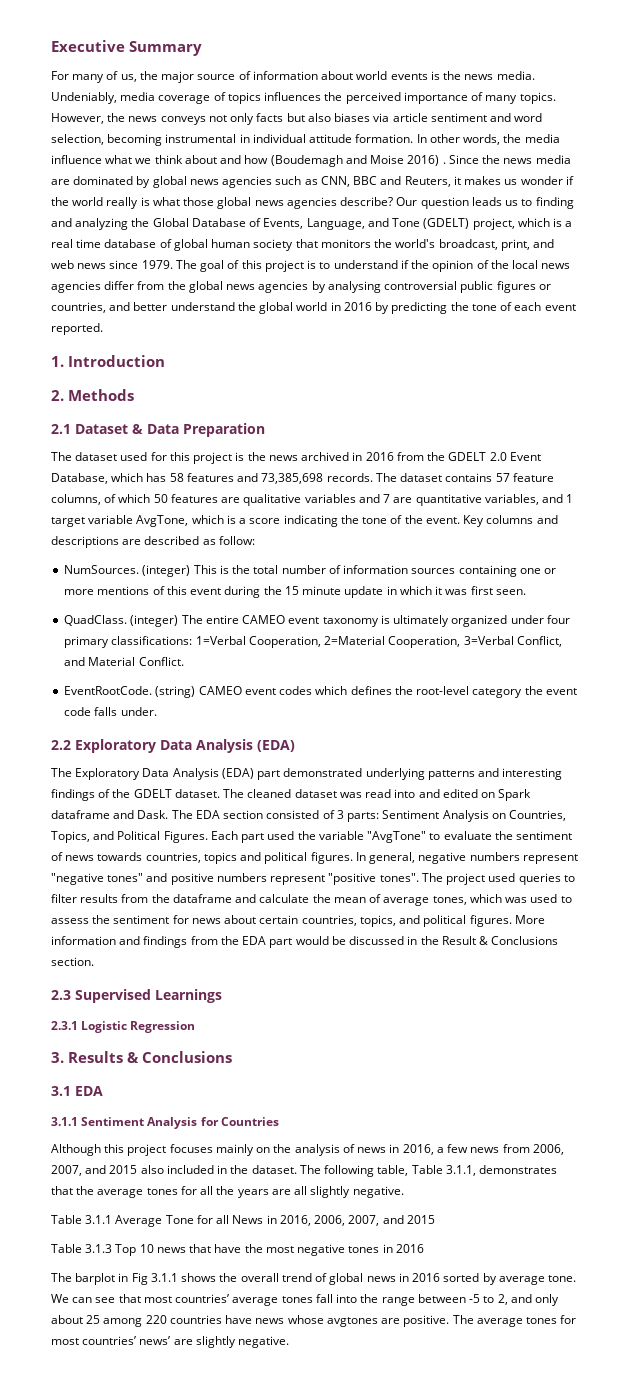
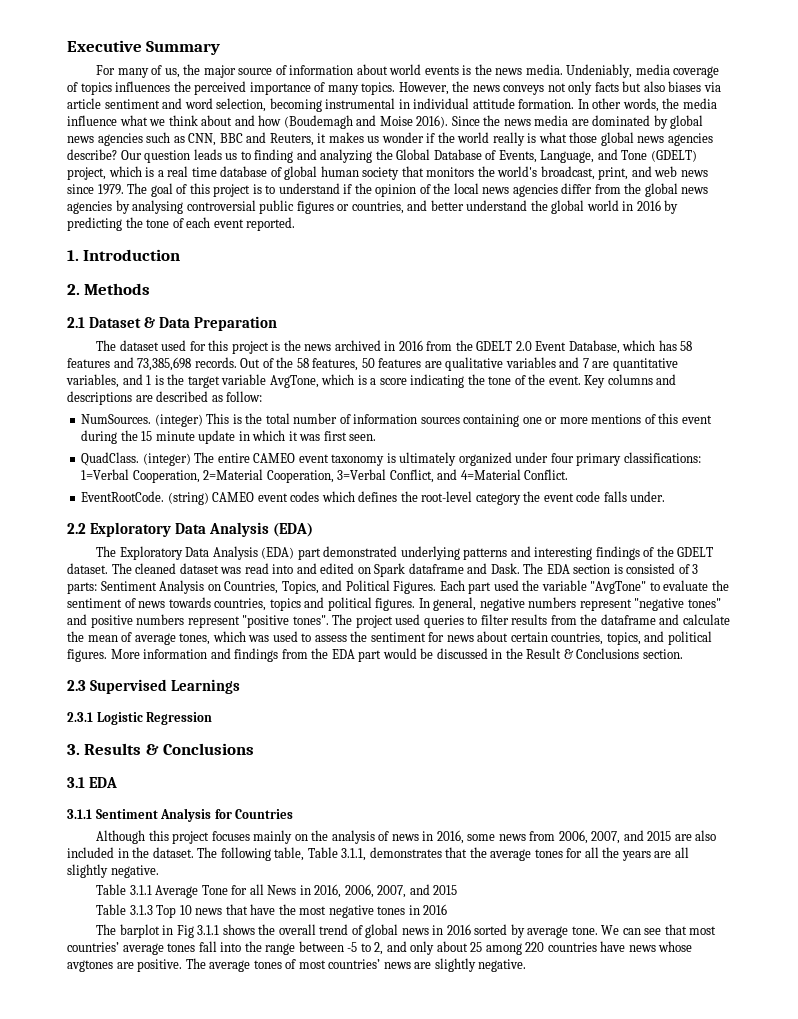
[407,155,446,166] 2016) . -> [416,115,449,128] 2016).
[375,473,554,482] [51,494,151,505] The dataset contains 57 feature columns, of which -> [240,357,359,371] Out of the 58 features,
(574, 498) none -> [154,374,185,385] is the
[88,657,136,666] Material -> [460,469,521,480] 4=Material
(264, 814) none -> [613,564,623,574] is
[436,1144,469,1153] a few -> [467,834,496,841] some
(138, 1169) none -> [674,834,692,841] are
[560,1315,577,1324] [51,1336,171,1345] for most countries’ news’ -> [285,959,411,969] of most countries’ news

